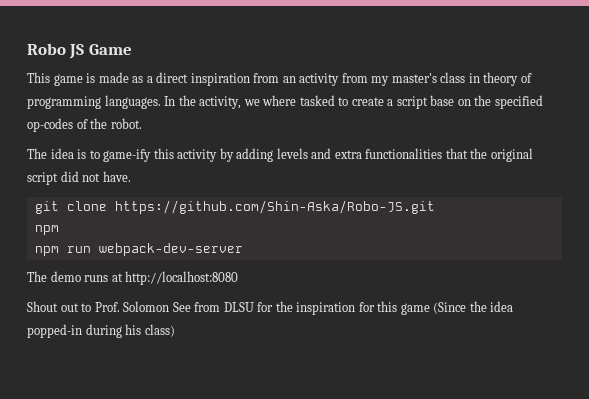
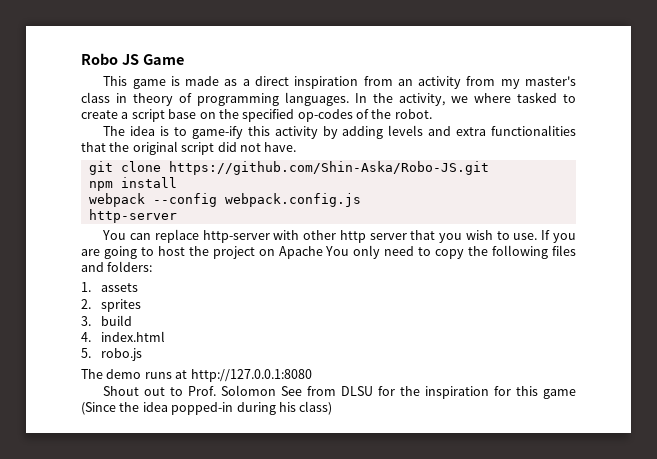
[34,243,243,256] // npm run webpack-dev-server -> [120,177,177,188] [88,193,361,207] [88,209,177,223] [102,229,576,243] [81,245,576,259] [81,261,153,272] [81,282,138,292] [81,299,141,312] [81,315,132,326] [81,331,165,342] [81,348,142,361] install // webpack --config webpack.config.js // http-server // You can replace http-server with other http server that you wish to use. If you are going to host the project on Apache You only need to copy the following files and folders: // 1. assets // 2. sprites // 3. build // 4. index.html // 5. robo.js
[125,271,239,285] http://localhost:8080 -> [190,369,312,382] http://127.0.0.1:8080

